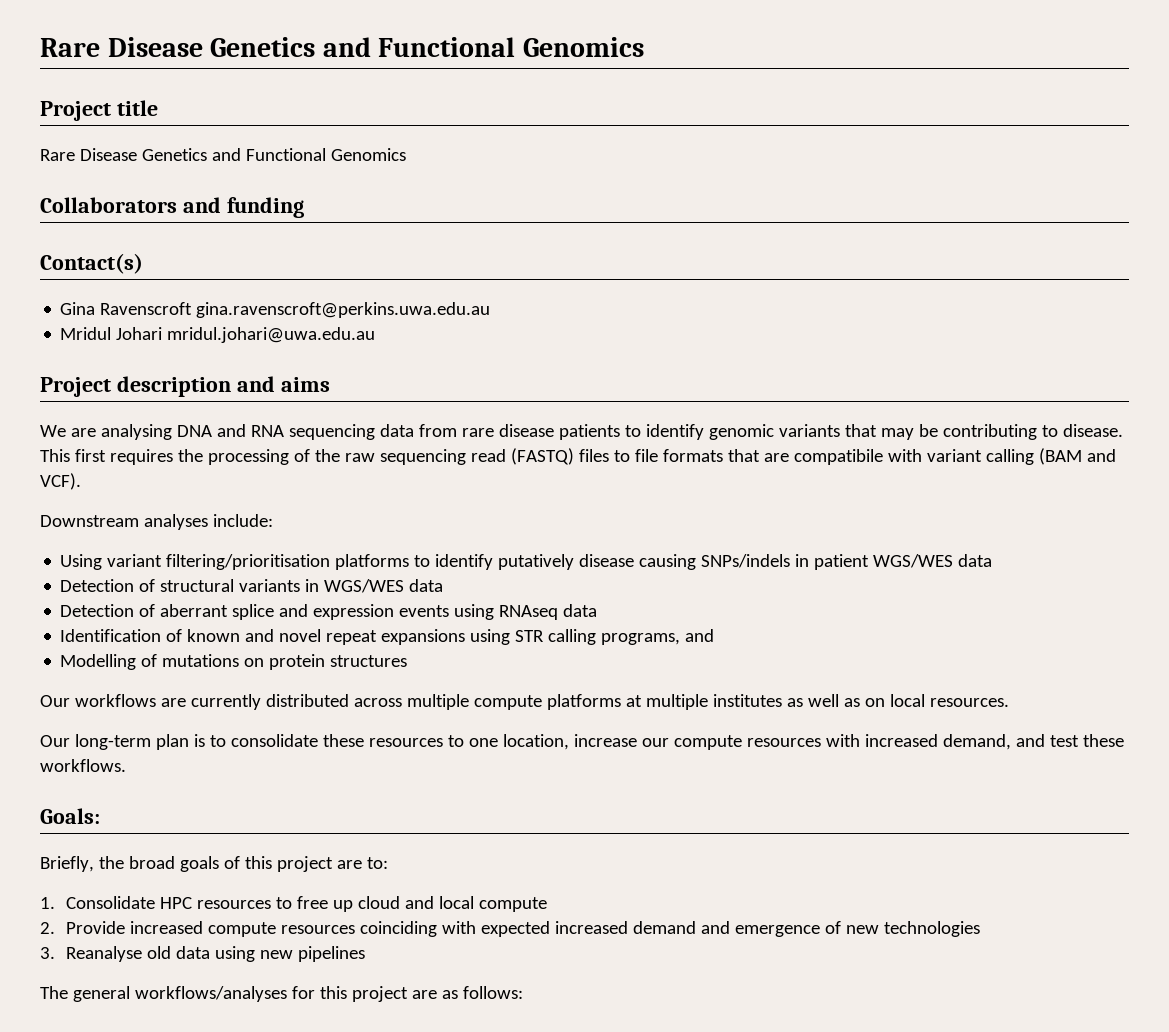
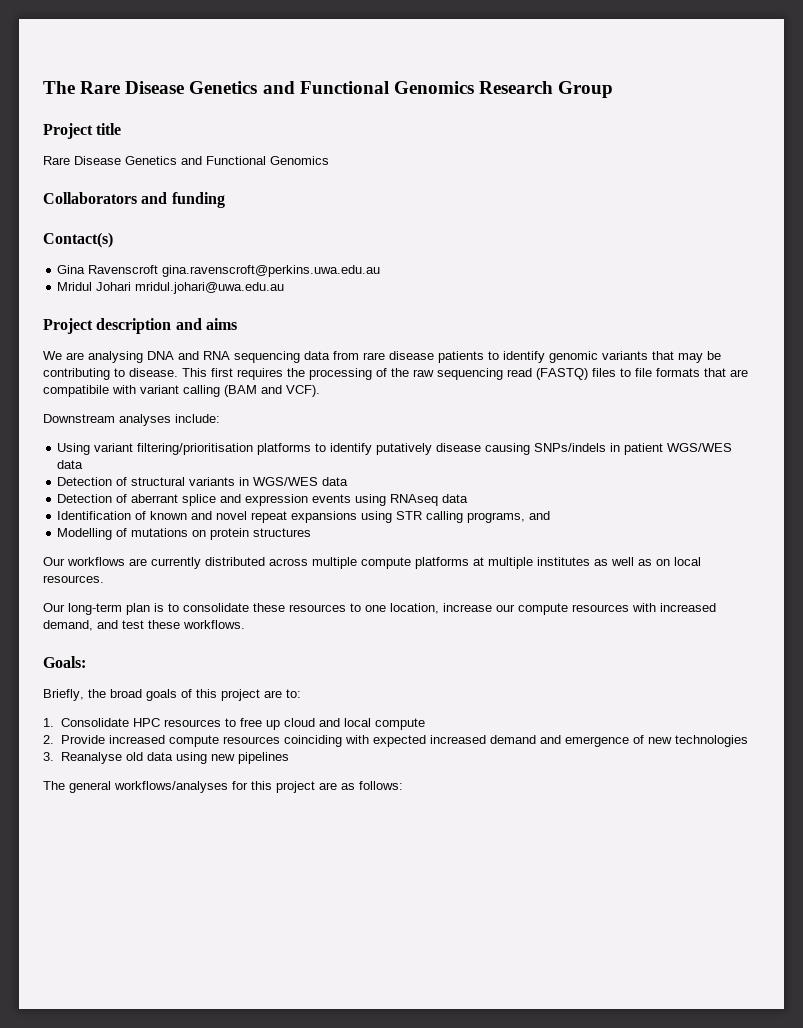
[40,37,644,57] Rare Disease Genetics and Functional Genomics -> [43,81,614,98] The Rare Disease Genetics and Functional Genomics Research Group

